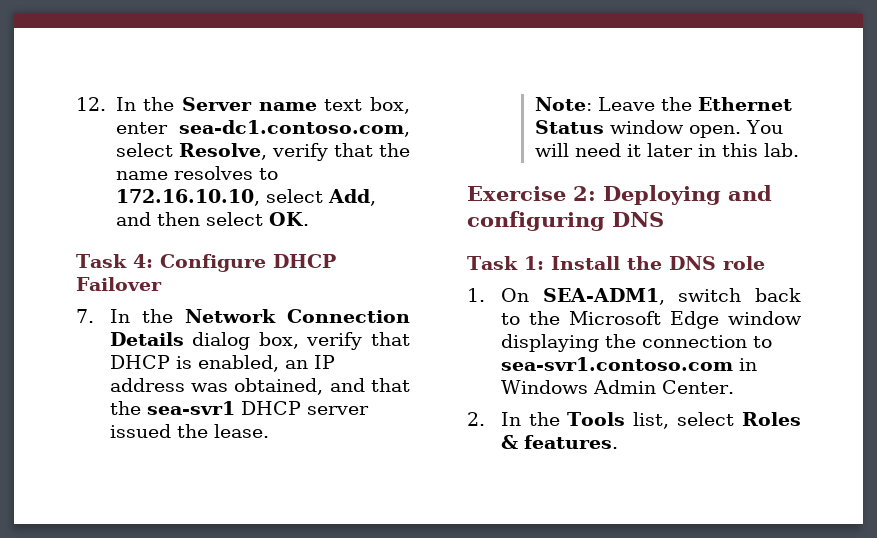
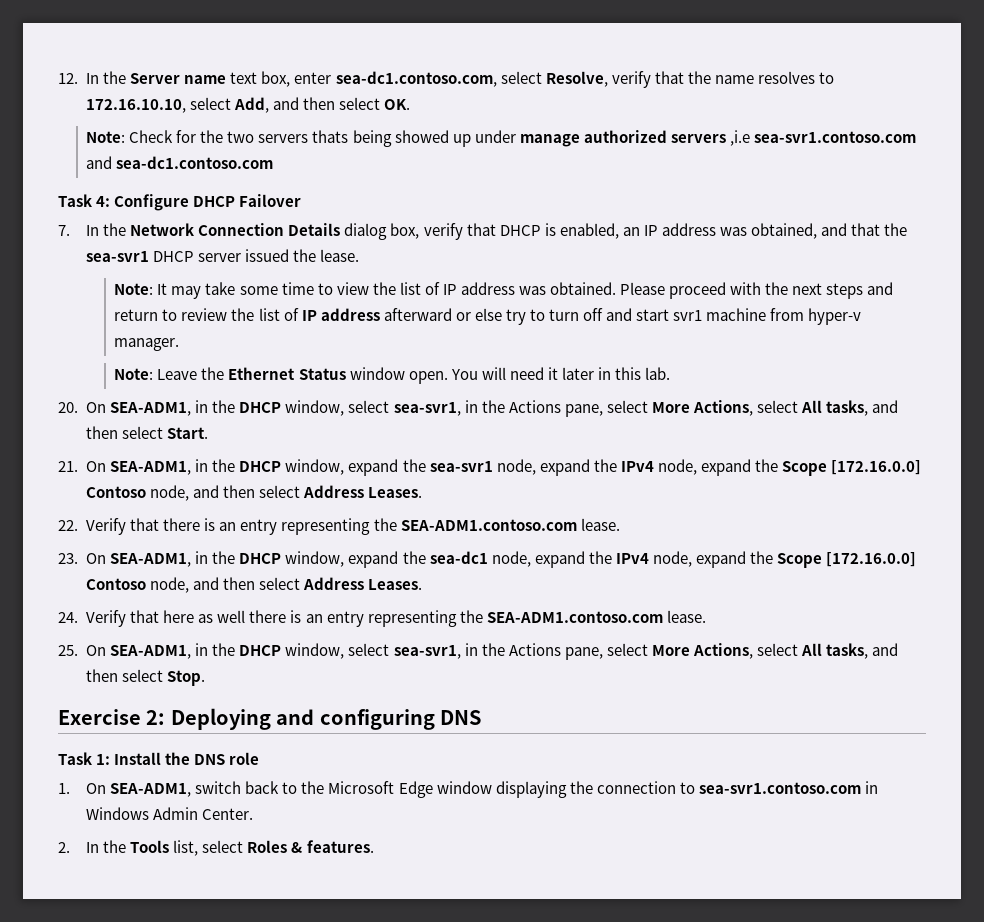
(309, 219) none -> [86,130,916,147] [86,156,274,169] // Note: Check for the two servers thats being showed up under manage authorized servers ,i.e sea-svr1.contoso.com and sea-dc1.contoso.com
(269, 431) none -> [114,282,894,299] [114,308,862,325] [114,338,180,351] // Note: It may take some time to view the list of IP address was obtained. Please proceed with the next steps and return to review the list of IP address afterward or else try to turn off and start svr1 machine from hyper-v manager.
(799, 150) none -> [58,400,899,417] [86,426,209,439] [58,459,922,476] [86,485,423,501] [58,518,620,535] [58,551,917,568] [86,577,423,593] [58,610,706,627] [58,643,899,660] [86,669,206,686] // 20. On SEA-ADM1, in the DHCP window, select sea-svr1, in the Actions pane, select More Actions, select All tasks, and then select Start. // 21. On SEA-ADM1, in the DHCP window, expand the sea-svr1 node, expand the IPv4 node, expand the Scope [172.16.0.0] Contoso node, and then select Address Leases. // 22. Verify that there is an entry representing the SEA-ADM1.contoso.com lease. // 23. On SEA-ADM1, in the DHCP window, expand the sea-dc1 node, expand the IPv4 node, expand the Scope [172.16.0.0] Contoso node, and then select Address Leases. // 24. Verify that here as well there is an entry representing the SEA-ADM1.contoso.com lease. // 25. On SEA-ADM1, in the DHCP window, select sea-svr1, in the Actions pane, select More Actions, select All tasks, and then select Stop.

